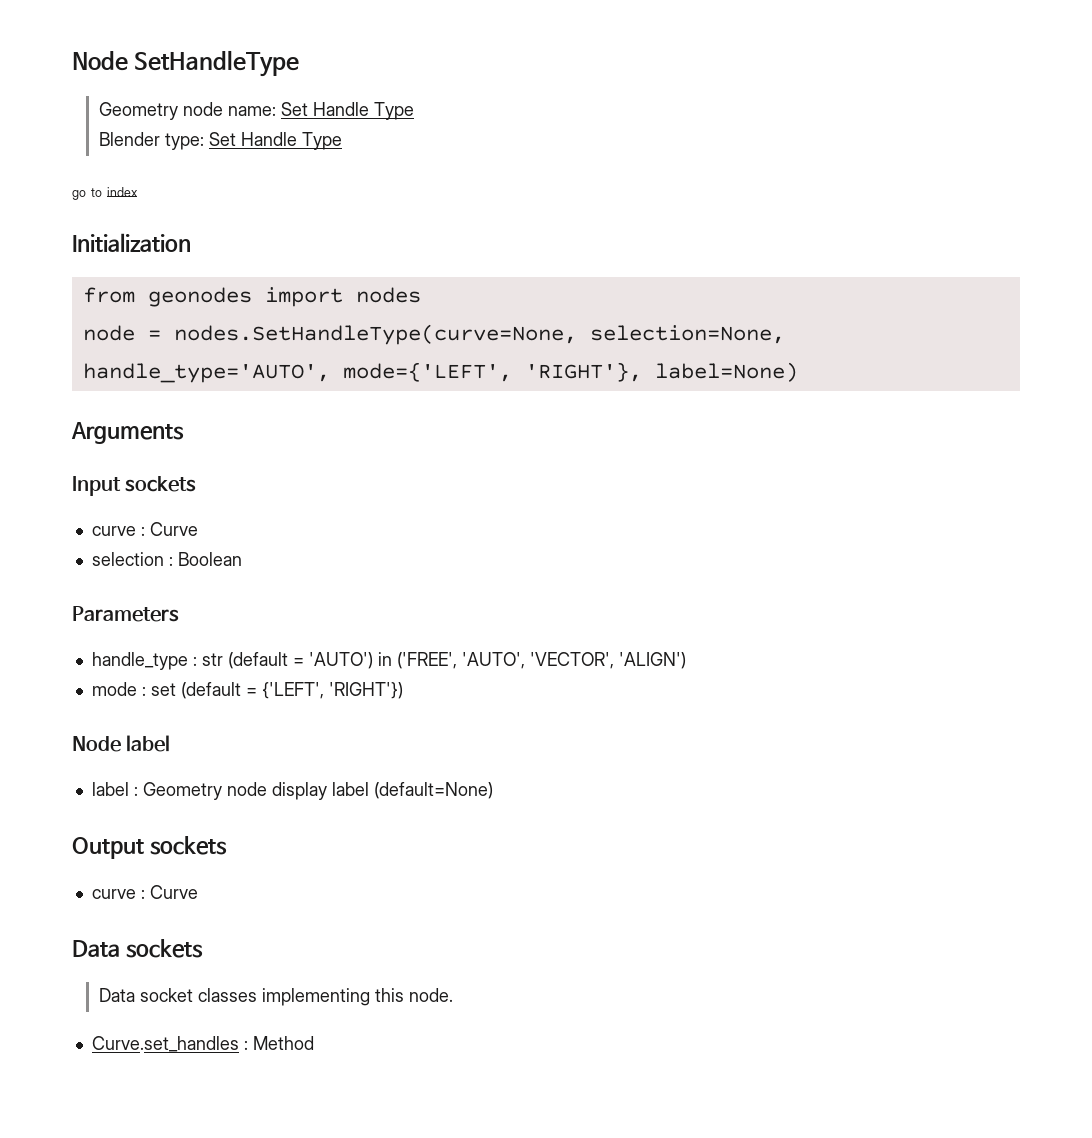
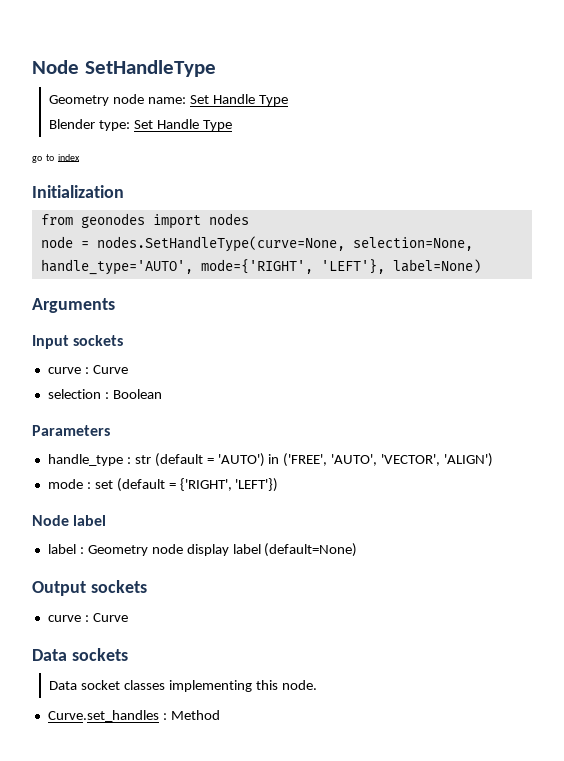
[342,362,642,382] mode={'LEFT', 'RIGHT'}, -> [200,259,385,274] mode={'RIGHT', 'LEFT'},
[261,682,403,699] {'LEFT', 'RIGHT'}) -> [179,478,279,492] {'RIGHT', 'LEFT'})

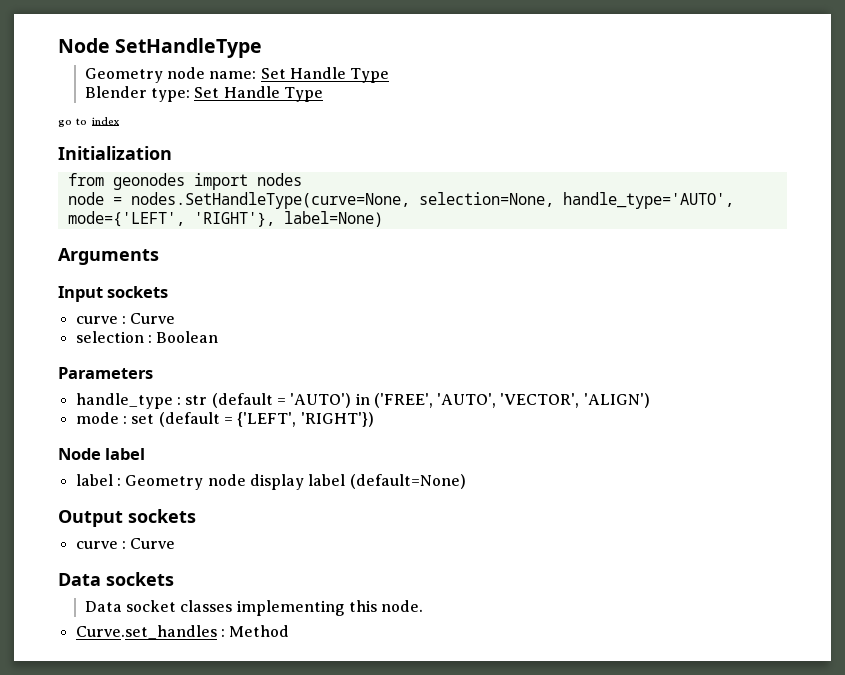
[200,259,385,274] mode={'RIGHT', 'LEFT'}, -> [67,211,275,227] mode={'LEFT', 'RIGHT'},
[179,478,279,492] {'RIGHT', 'LEFT'}) -> [237,412,374,427] {'LEFT', 'RIGHT'})

